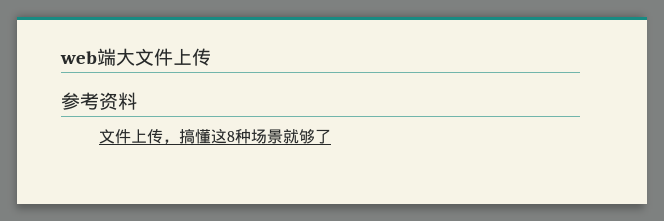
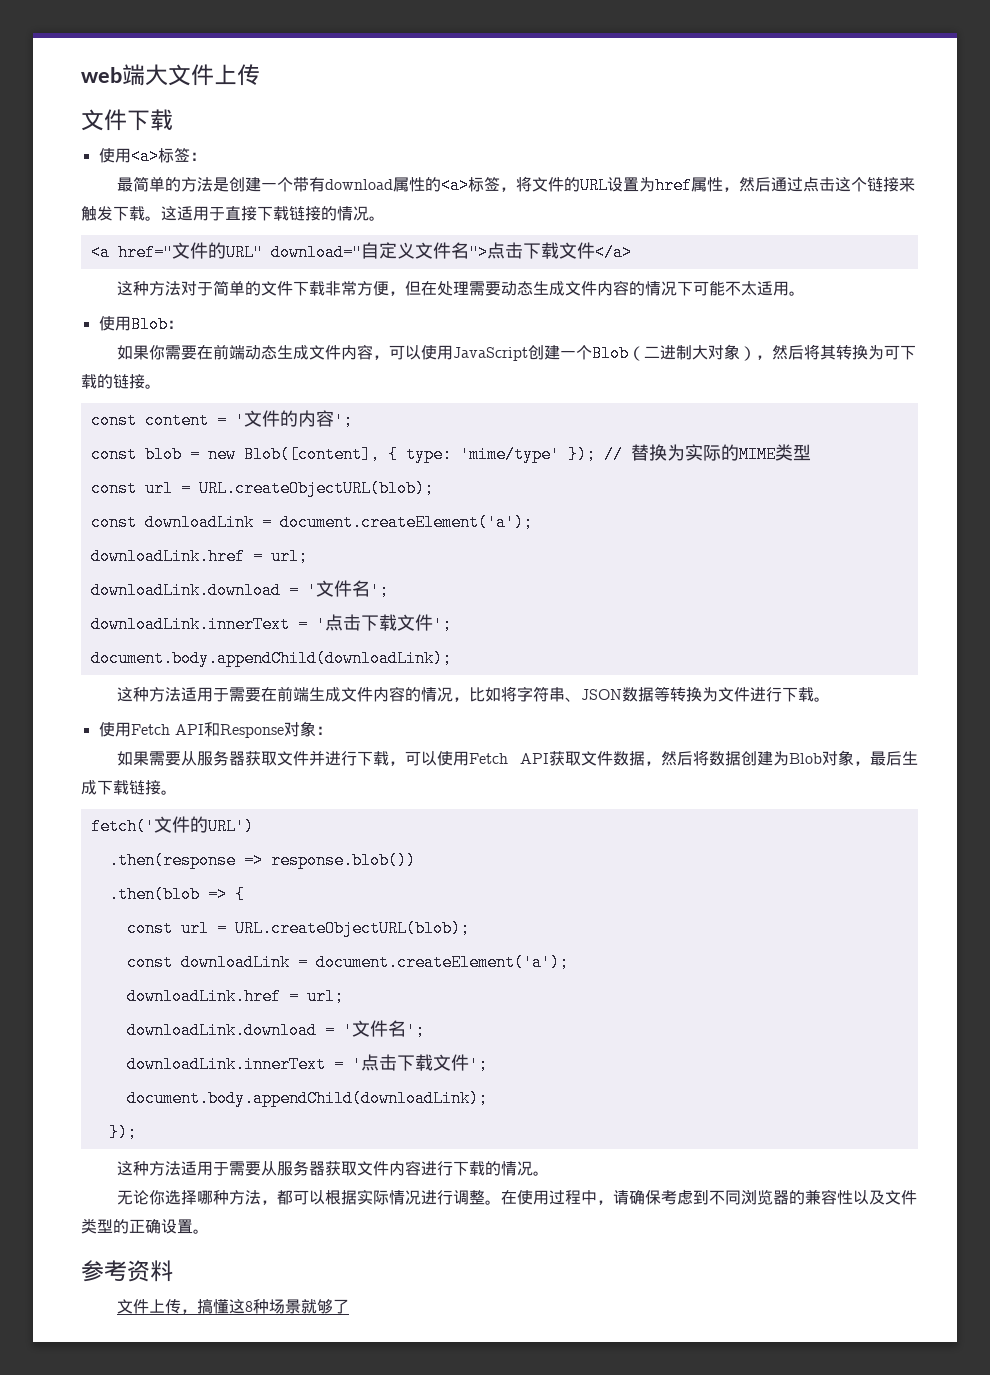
(211, 57) none -> [81,109,173,131] [98,147,206,165] [117,176,916,194] [81,206,385,221] [90,242,632,261] [117,280,806,296] [98,316,183,333] [117,344,917,362] [81,374,161,389] [90,410,353,429] [90,444,811,463] [90,480,434,497] [90,514,533,531] [90,548,308,565] [90,580,389,599] [90,614,452,633] [90,650,452,667] [117,686,831,702] [98,721,332,738] [117,750,918,766] [81,780,177,795] [90,816,254,835] [108,852,416,869] [108,886,245,903] [126,920,470,937] [126,954,569,971] [126,988,344,1005] [126,1020,425,1039] [126,1054,488,1073] [126,1090,488,1107] [108,1124,137,1141] [117,1160,550,1176] [117,1189,918,1205] [81,1218,209,1234] // 文件下载 // 使用<a>标签： // 最简单的方法是创建一个带有download属性的<a>标签，将文件的URL设置为href属性，然后通过点击这个链接来触发下载。这适用于直接下载链接的情况。 // <a href="文件的URL" download="自定义文件名">点击下载文件</a> // 这种方法对于简单的文件下载非常方便，但在处理需要动态生成文件内容的情况下可能不太适用。 // 使用Blob： // 如果你需要在前端动态生成文件内容，可以使用JavaScript创建一个Blob（二进制大对象），然后将其转换为可下载的链接。 // const content = '文件的内容'; // const blob = new Blob([content], { type: 'mime/type' }); // 替换为实际的MIME类型 // const url = URL.createObjectURL(blob); // const downloadLink = document.createElement('a'); // downloadLink.href = url; // downloadLink.download = '文件名'; // downloadLink.innerText = '点击下载文件'; // document.body.appendChild(downloadLink); // 这种方法适用于需要在前端生成文件内容的情况，比如将字符串、JSON数据等转换为文件进行下载。 // 使用Fetch API和Response对象： // 如果需要从服务器获取文件并进行下载，可以使用Fetch API获取文件数据，然后将数据创建为Blob对象，最后生成下载链接。 // fetch('文件的URL') // .then(response => response.blob()) // .then(blob => { // const url = URL.createObjectURL(blob); // const downloadLink = document.createElement('a'); // downloadLink.href = url; // downloadLink.download = '文件名'; // downloadLink.innerText = '点击下载文件'; // document.body.appendChild(downloadLink); // }); // 这种方法适用于需要从服务器获取文件内容进行下载的情况。 // 无论你选择哪种方法，都可以根据实际情况进行调整。在使用过程中，请确保考虑到不同浏览器的兼容性以及文件类型的正确设置。

